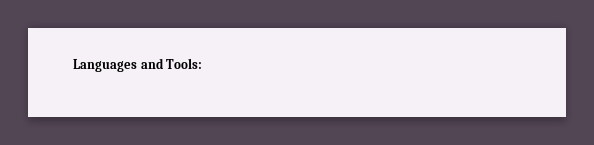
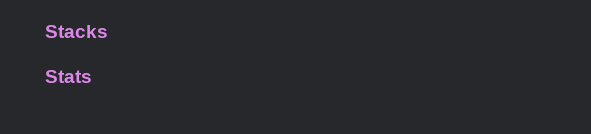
[73,58,203,72] Languages and Tools: -> [45,25,108,38] [45,70,92,83] Stacks // Stats

